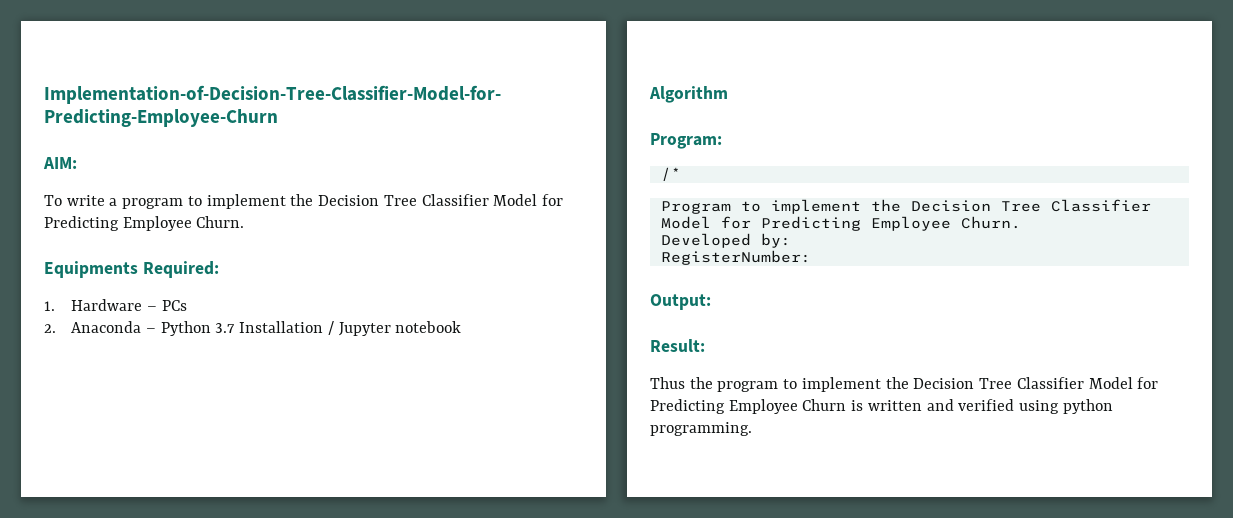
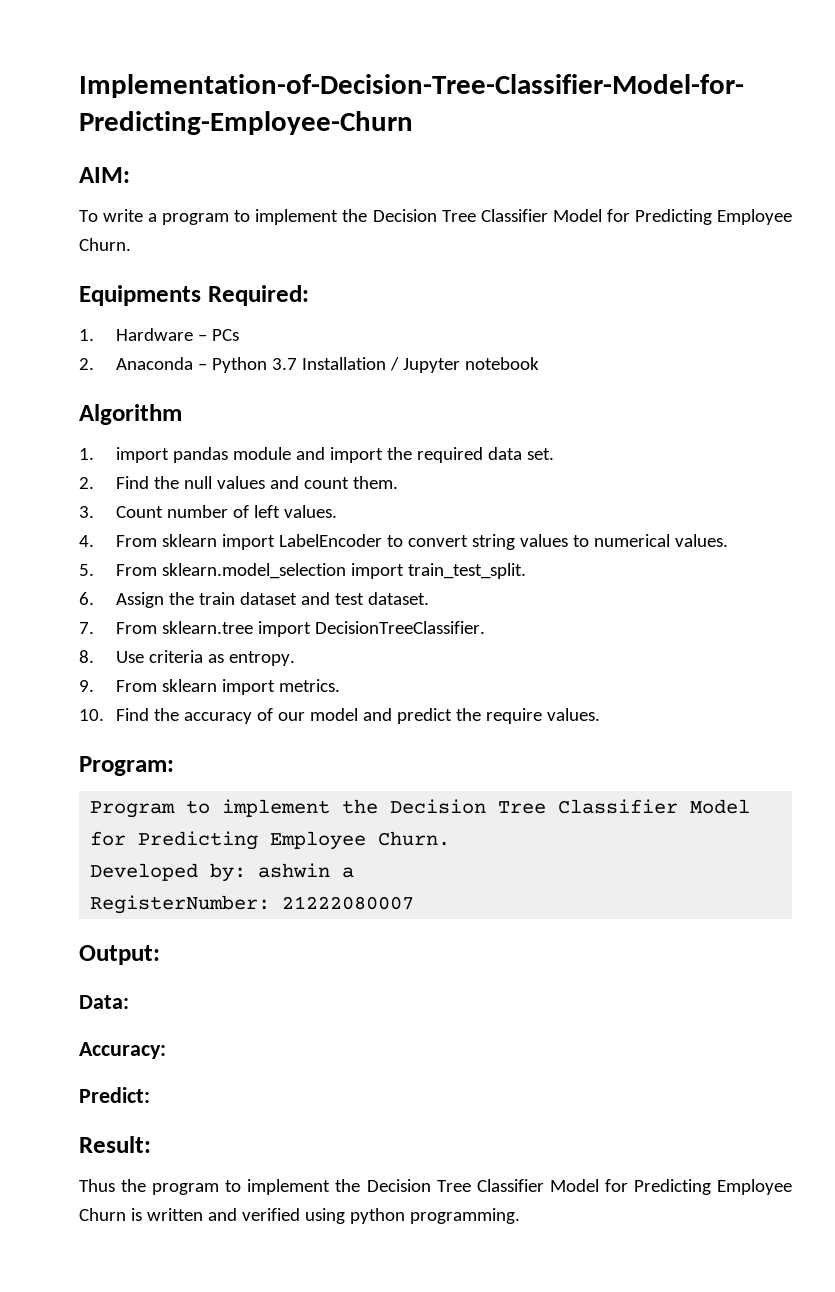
(728, 94) none -> [79,447,554,463] [79,476,398,489] [79,505,337,518] [79,534,728,550] [79,563,526,579] [79,592,429,608] [79,621,485,637] [79,650,295,666] [79,679,340,695] [79,708,600,724] // 1. import pandas module and import the required data set. // 2. Find the null values and count them. // 3. Count number of left values. // 4. From sklearn import LabelEncoder to convert string values to numerical values. // 5. From sklearn.model_selection import train_test_split. // 6. Assign the train dataset and test dataset. // 7. From sklearn.tree import DecisionTreeClassifier. // 8. Use criteria as entropy. // 9. From sklearn import metrics. // 10. Find the accuracy of our model and predict the require values.
[660,167,681,181] // /* -> (174, 766) none
(791, 240) none -> [258,863,355,878] ashwin a
(811, 257) none -> [282,896,415,910] 21222080007
(711, 302) none -> [79,995,129,1009] [79,1042,166,1059] [79,1087,150,1103] // Data: // Accuracy: // Predict:

